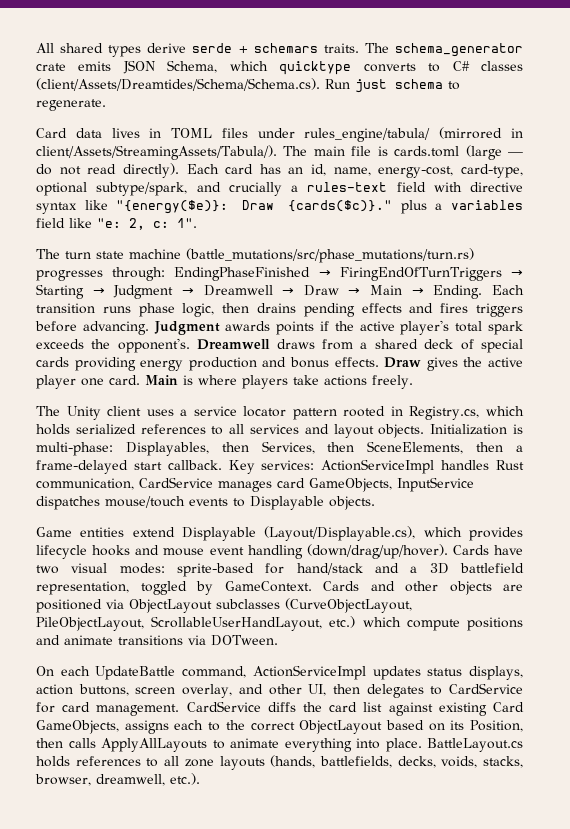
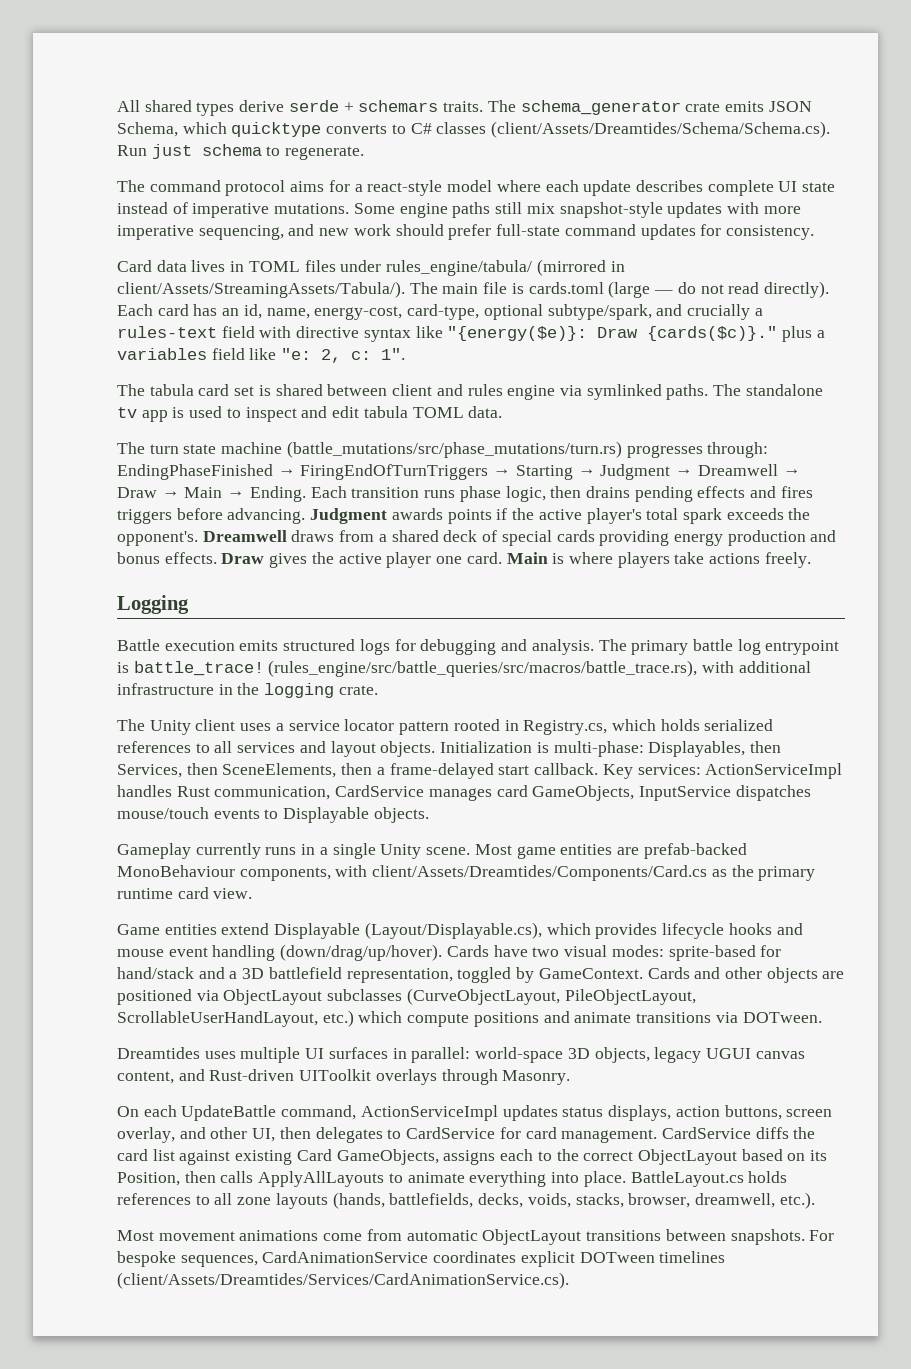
(106, 105) none -> [117,180,836,196] [117,202,801,218] [117,224,814,240] // The command protocol aims for a react-style model where each update describes complete UI state instead of imperative mutations. Some engine paths still mix snapshot-style updates with more imperative sequencing, and new work should prefer full-state command updates for consistency.
(197, 223) none -> [117,384,823,400] [117,406,503,422] // The tabula card set is shared between client and rules engine via symlinked paths. The standalone tv app is used to inspect and edit tabula TOML data.
(413, 382) none -> [117,595,189,614] [117,639,840,655] [117,660,811,677] [117,683,378,698] // Logging // Battle execution emits structured logs for debugging and analysis. The primary battle log entrypoint is battle_trace! (rules_engine/src/battle_queries/src/macros/battle_trace.rs), with additional infrastructure in the logging crate.
(375, 503) none -> [117,843,747,859] [117,865,816,881] [117,887,253,899] // Gameplay currently runs in a single Unity scene. Most game entities are prefab-backed MonoBehaviour components, with client/Assets/Dreamtides/Components/Card.cs as the primary runtime card view.
(278, 640) none -> [117,1047,805,1063] [117,1069,571,1085] // Dreamtides uses multiple UI surfaces in parallel: world-space 3D objects, legacy UGUI canvas content, and Rust-driven UIToolkit overlays through Masonry.
(200, 779) none -> [117,1229,835,1245] [117,1251,726,1267] [117,1272,569,1289] // Most movement animations come from automatic ObjectLayout transitions between snapshots. For bespoke sequences, CardAnimationService coordinates explicit DOTween timelines (client/Assets/Dreamtides/Services/CardAnimationService.cs).

